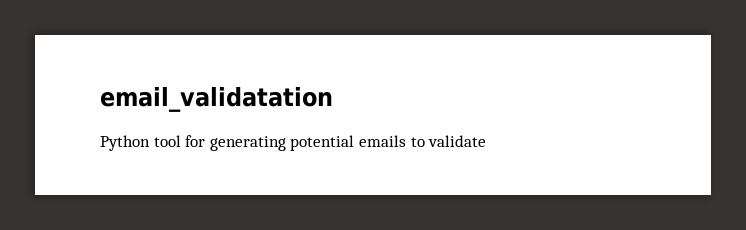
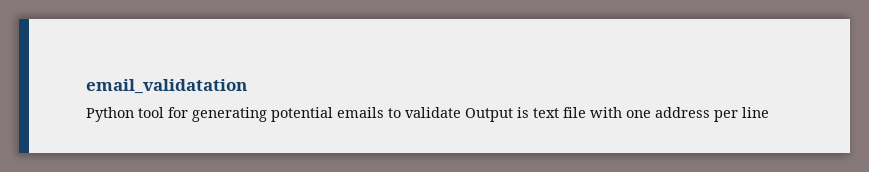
(487, 141) none -> [465,107,769,122] Output is text file with one address per line

